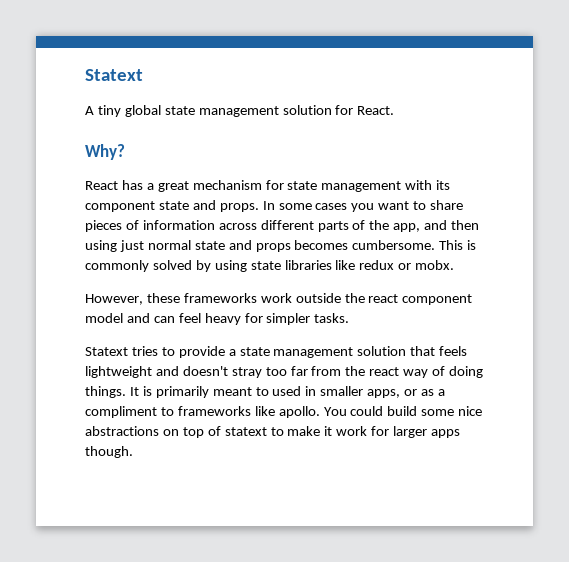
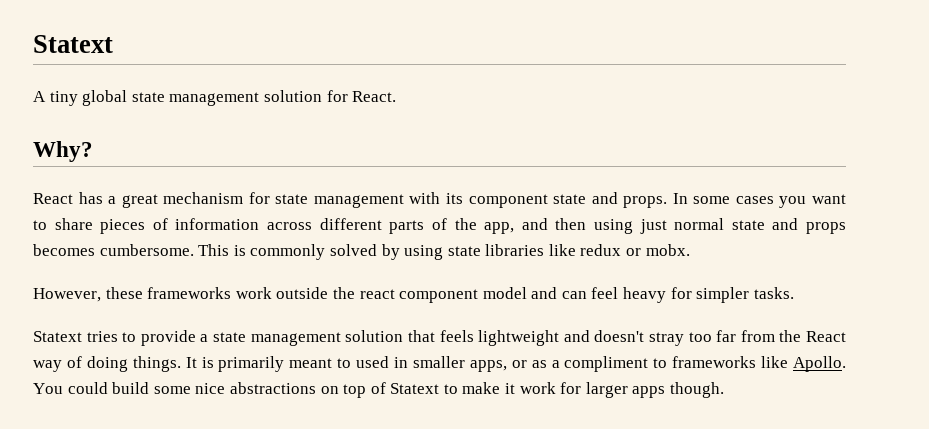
[369,367,400,376] react -> [805,331,846,342] React
[278,406,320,418] apollo. -> [792,356,846,372] Apollo.
[224,427,267,436] statext -> [390,383,440,394] Statext

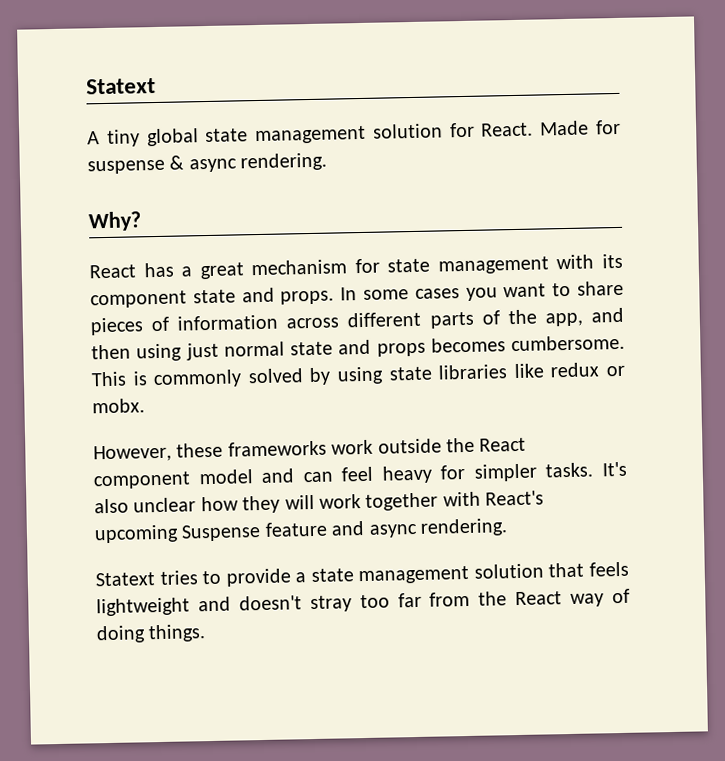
(397, 96) none -> [539,119,621,136] [87,152,328,175] Made for suspense & async rendering.
[359,289,395,299] react -> [479,437,527,452] React
(794, 293) none -> [601,461,627,477] [94,490,545,514] [94,518,508,544] It's also unclear how they will work together with React's upcoming Suspense feature and async rendering.
[185,356,846,372] [33,382,725,398] It is primarily meant to used in smaller apps, or as a compliment to frameworks like Apollo. You could build some nice abstractions on top of Statext to make it work for larger apps though. -> (207, 633) none

